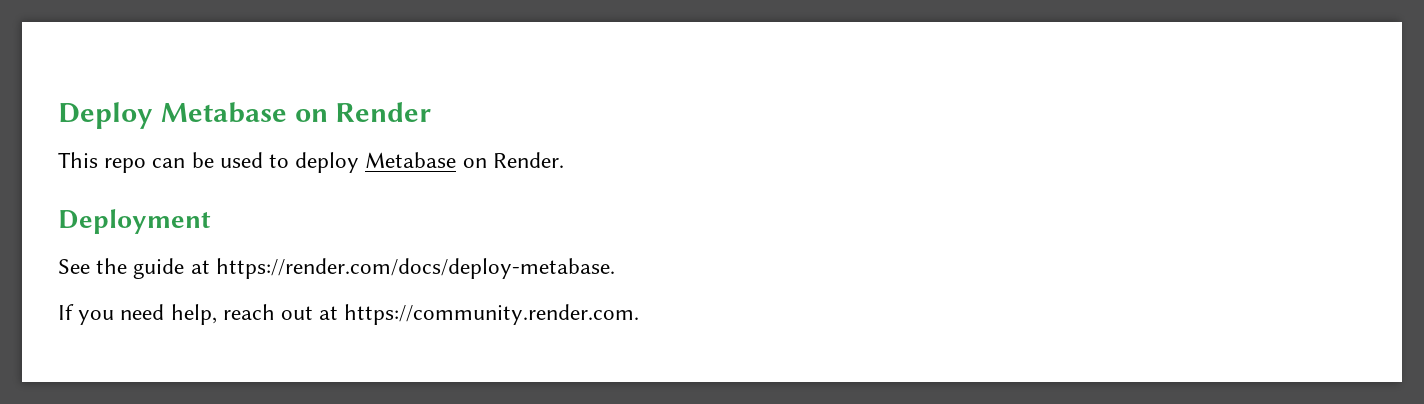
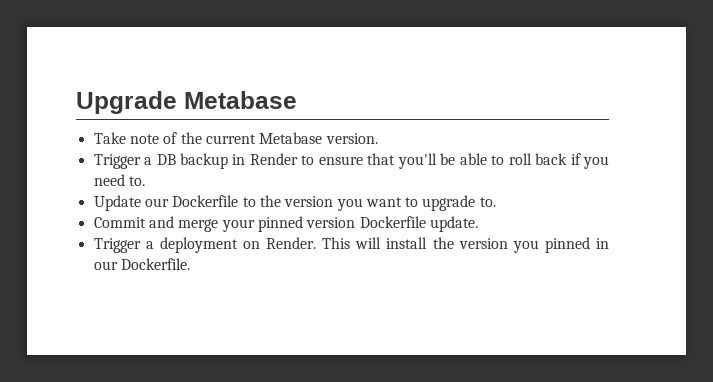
[58,102,432,129] [58,152,564,173] [58,209,211,234] [58,258,615,279] [58,304,640,325] Deploy Metabase on Render // This repo can be used to deploy Metabase on Render. // Deployment // See the guide at https://render.com/docs/deploy-metabase. // If you need help, reach out at https://community.render.com. -> [76,91,297,114] [93,132,378,144] [93,153,609,169] [93,174,145,186] [93,195,496,211] [93,216,478,232] [93,237,610,253] [93,258,190,270] Upgrade Metabase // Take note of the current Metabase version. // Trigger a DB backup in Render to ensure that you'll be able to roll back if you need to. // Update our Dockerfile to the version you want to upgrade to. // Commit and merge your pinned version Dockerfile update. // Trigger a deployment on Render. This will install the version you pinned in our Dockerfile.

